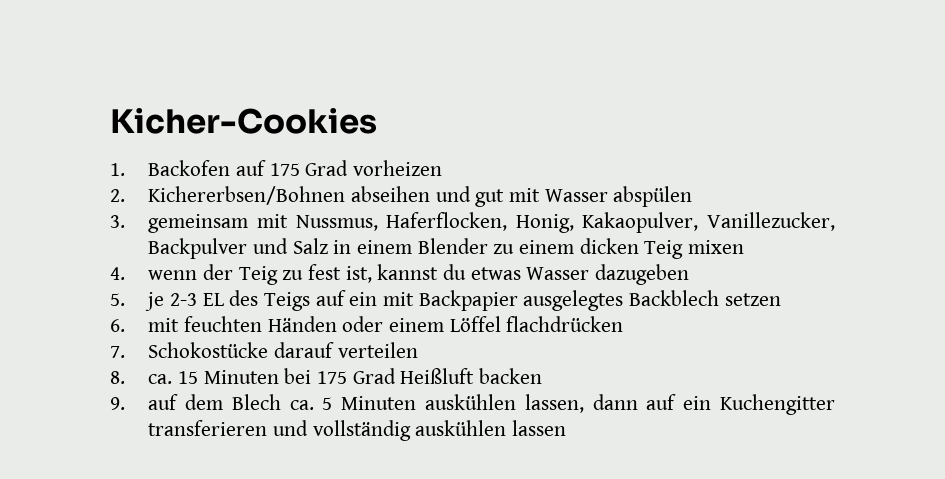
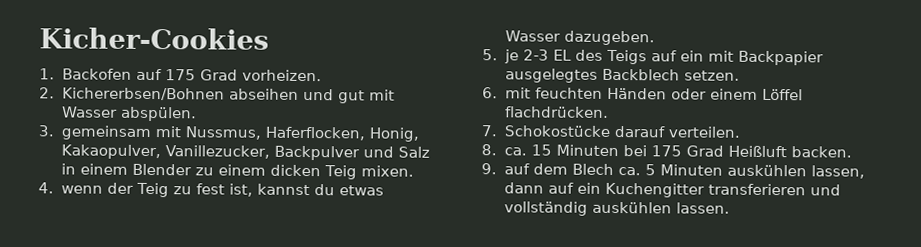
[353,160,443,176] vorheizen -> [241,69,322,82] vorheizen.
[613,186,693,207] abspülen -> [121,106,198,122] abspülen.
[688,240,745,254] mixen -> [361,165,415,177] mixen.
[595,264,690,285] dazugeben -> [564,30,656,46] dazugeben.
[724,293,781,306] setzen -> [683,70,740,81] setzen.
[506,316,624,332] flachdrücken -> [504,106,609,118] flachdrücken.
[337,342,418,358] verteilen -> [667,126,740,138] verteilen.
[479,368,543,384] backen -> [790,146,852,158] backen.
[512,420,567,436] lassen -> [675,202,730,214] lassen.

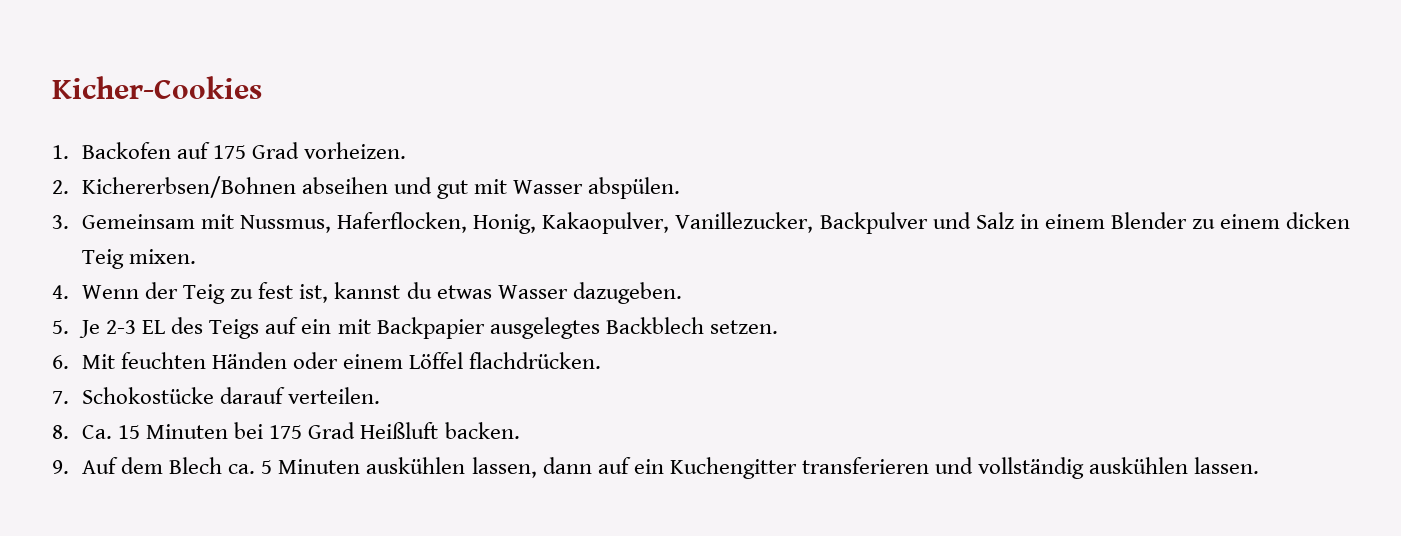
[60,125,151,141] gemeinsam -> [82,214,196,229] Gemeinsam
[60,185,103,194] wenn -> [82,285,140,299] Wenn
[503,49,519,64] je -> [79,320,101,338] Je
[504,87,531,99] mit -> [82,354,116,369] Mit
[503,147,527,156] ca. -> [82,425,113,439] Ca.
[503,163,530,175] auf -> [82,457,119,474] Auf

